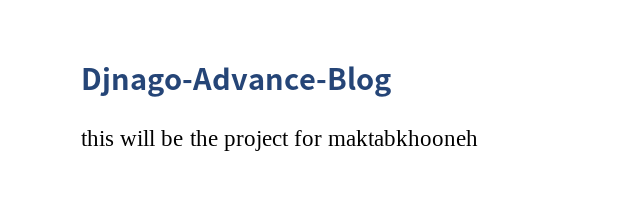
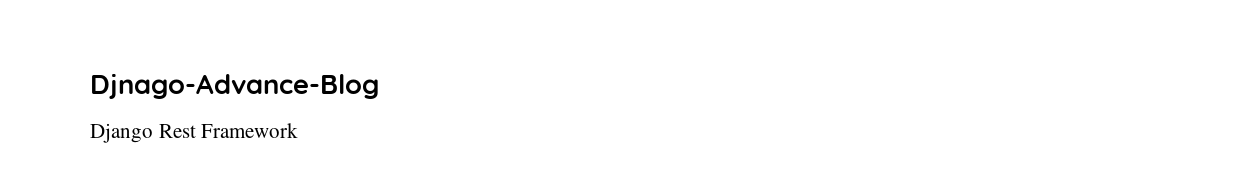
[81,130,479,151] this will be the project for maktabkhooneh -> [90,123,299,143] Django Rest Framework

